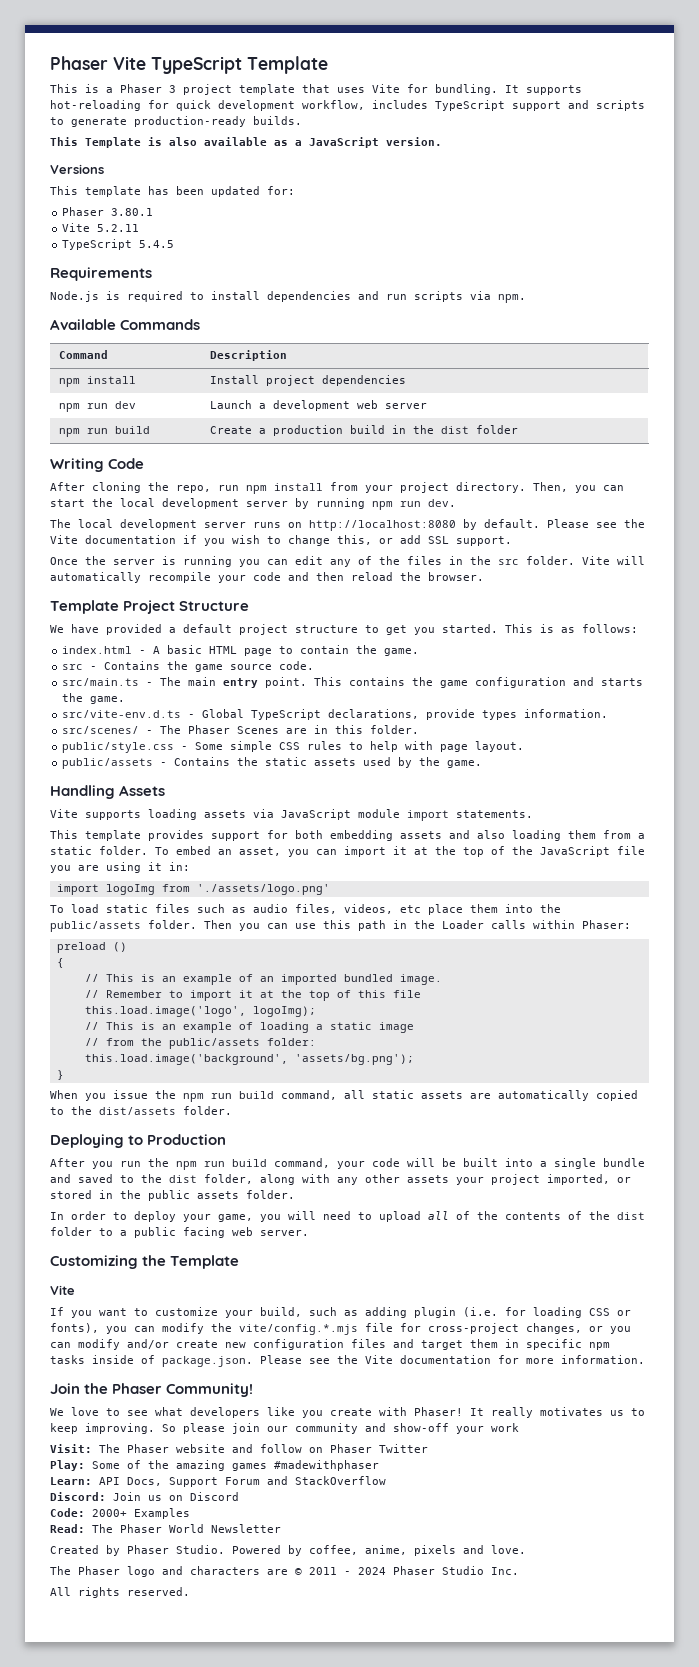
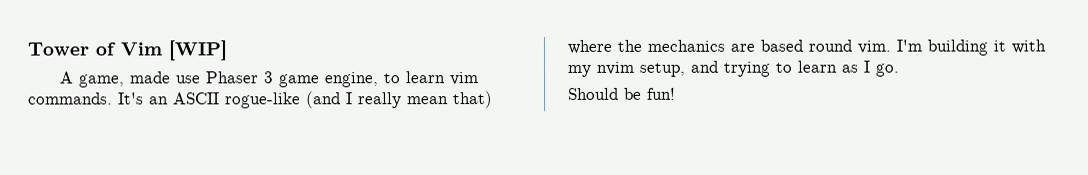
[50,56,328,74] [50,84,582,95] [50,100,645,111] [50,116,302,127] [50,137,442,148] [50,164,104,174] [50,186,295,197] [62,207,154,216] [62,223,140,232] [62,239,175,250] [50,267,152,281] [50,291,526,303] [50,319,201,330] [58,350,108,359] [209,350,287,361] [58,376,136,387] [209,375,406,386] [58,401,136,412] [209,400,427,411] [58,426,150,437] [209,425,518,436] [50,458,145,472] [50,482,624,494] [50,498,456,510] [50,519,645,531] [50,535,512,546] [50,556,645,567] [50,572,484,583] [50,600,250,614] [50,624,638,635] [62,645,420,656] [62,661,315,672] [62,677,644,688] [62,693,126,704] [62,709,609,720] [62,725,420,734] [62,741,525,753] [62,757,483,769] [50,785,166,799] [50,809,533,821] [50,830,645,841] [50,846,645,857] [50,862,190,873] [56,884,330,895] [50,904,561,915] [50,920,631,932] [56,942,127,953] [56,958,64,968] [84,974,442,985] [84,990,421,1001] [84,1006,316,1017] [84,1022,414,1033] [84,1038,316,1049] [84,1054,414,1065] [56,1070,64,1080] [50,1090,638,1102] [50,1106,232,1115] [50,1134,227,1148] [50,1158,645,1170] [50,1174,631,1185] [50,1190,295,1201] [50,1211,645,1222] [50,1227,309,1238] [50,1255,240,1269] [50,1285,75,1295] [50,1307,631,1318] [50,1323,631,1335] [50,1339,610,1350] [50,1355,645,1367] [50,1383,254,1397] [50,1407,645,1418] [50,1423,519,1434] [50,1444,428,1453] [50,1460,379,1471] [50,1476,386,1487] [50,1492,239,1501] [50,1508,190,1519] [50,1524,281,1533] [50,1545,526,1556] [50,1566,519,1577] [50,1587,190,1598] Phaser Vite TypeScript Template // This is a Phaser 3 project template that uses Vite for bundling. It supports hot-reloading for quick development workflow, includes TypeScript support and scripts to generate production-ready builds. // This Template is also available as a JavaScript version. // Versions // This template has been updated for: // Phaser 3.80.1 // Vite 5.2.11 // TypeScript 5.4.5 // Requirements // Node.js is required to install dependencies and run scripts via npm. // Available Commands // Command | Description // npm install | Install project dependencies // npm run dev | Launch a development web server // npm run build | Create a production build in the dist folder // Writing Code // After cloning the repo, run npm install from your project directory. Then, you can start the local development server by running npm run dev. // The local development server runs on http://localhost:8080 by default. Please see the Vite documentation if you wish to change this, or add SSL support. // Once the server is running you can edit any of the files in the src folder. Vite will automatically recompile your code and then reload the browser. // Template Project Structure // We have provided a default project structure to get you started. This is as follows: // index.html - A basic HTML page to contain the game. // src - Contains the game source code. // src/main.ts - The main entry point. This contains the game configuration and starts the game. // src/vite-env.d.ts - Global TypeScript declarations, provide types information. // src/scenes/ - The Phaser Scenes are in this folder. // public/style.css - Some simple CSS rules to help with page layout. // public/assets - Contains the static assets used by the game. // Handling Assets // Vite supports loading assets via JavaScript module import statements. // This template provides support for both embedding assets and also loading them from a static folder. To embed an asset, you can import it at the top of the JavaScript file you are using it in: // import logoImg from './assets/logo.png' // To load static files such as audio files, videos, etc place them into the public/assets folder. Then you can use this path in the Loader calls within Phaser: // preload () // { // // This is an example of an imported bundled image. // // Remember to import it at the top of this file // this.load.image('logo', logoImg); // // This is an example of loading a static image // // from the public/assets folder: // this.load.image('background', 'assets/bg.png'); // } // When you issue the npm run build command, all static assets are automatically copied to the dist/assets folder. // Deploying to Production // After you run the npm run build command, your code will be built into a single bundle and saved to the dist folder, along with any other assets your project imported, or stored in the public assets folder. // In order to deploy your game, you will need to upload all of the contents of the dist folder to a public facing web server. // Customizing the Template // Vite // If you want to customize your build, such as adding plugin (i.e. for loading CSS or fonts), you can modify the vite/config.*.mjs file for cross-project changes, or you can modify and/or create new configuration files and target them in specific npm tasks inside of package.json. Please see the Vite documentation for more information. // Join the Phaser Community! // We love to see what developers like you create with Phaser! It really motivates us to keep improving. So please join our community and show-off your work // Visit: The Phaser website and follow on Phaser Twitter // Play: Some of the amazing games #madewithphaser // Learn: API Docs, Support Forum and StackOverflow // Discord: Join us on Discord // Code: 2000+ Examples // Read: The Phaser World Newsletter // Created by Phaser Studio. Powered by coffee, anime, pixels and love. // The Phaser logo and characters are © 2011 - 2024 Phaser Studio Inc. // All rights reserved. -> [27,40,227,61] [59,71,479,88] [28,91,493,109] [567,39,1046,56] [567,60,899,77] [568,87,676,100] Tower of Vim [WIP] // A game, made use Phaser 3 game engine, to learn vim commands. It's an ASCII rogue-like (and I really mean that) where the mechanics are based round vim. I'm building it with my nvim setup, and trying to learn as I go. // Should be fun!

